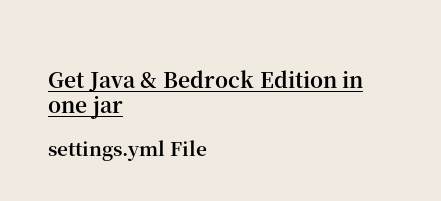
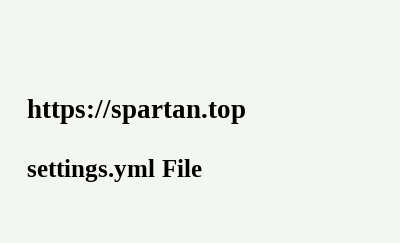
[48,70,364,92] [48,95,123,119] Get Java & Bedrock Edition in one jar -> [27,99,246,124] https://spartan.top

